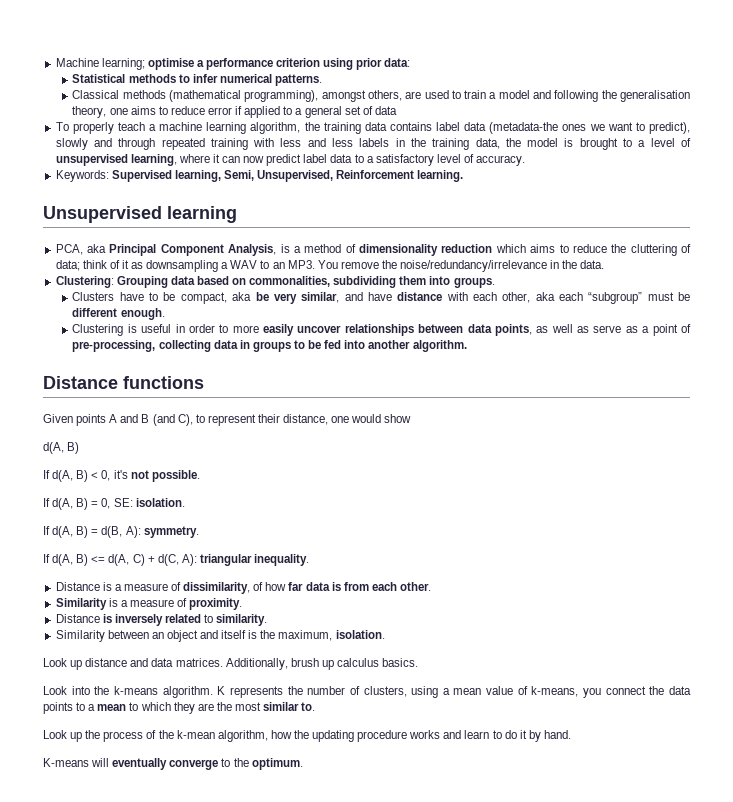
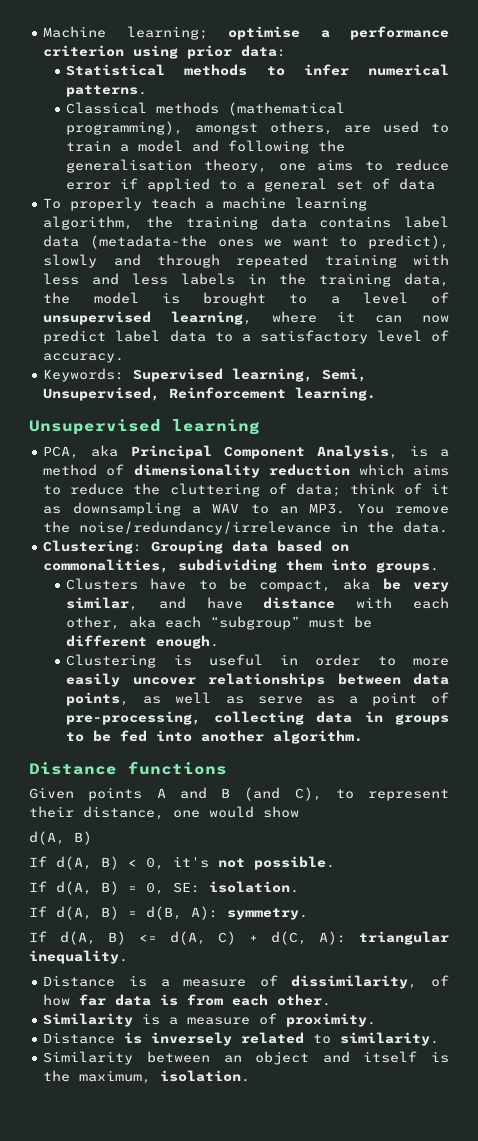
[43,658,419,670] [43,686,691,698] [43,702,316,714] [43,730,571,742] [43,758,303,770] // Look up distance and data matrices. Additionally, brush up calculus basics. // Look into the k-means algorithm. K represents the number of clusters, using a mean value of k-means, you connect the data points to a mean to which they are the most similar to. // Look up the process of the k-mean algorithm, how the updating procedure works and learn to do it by hand. // K-means will eventually converge to the optimum. -> (251, 1076) none

